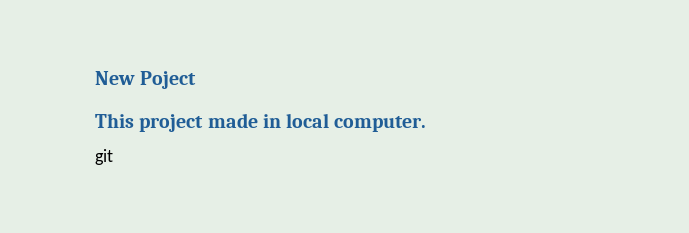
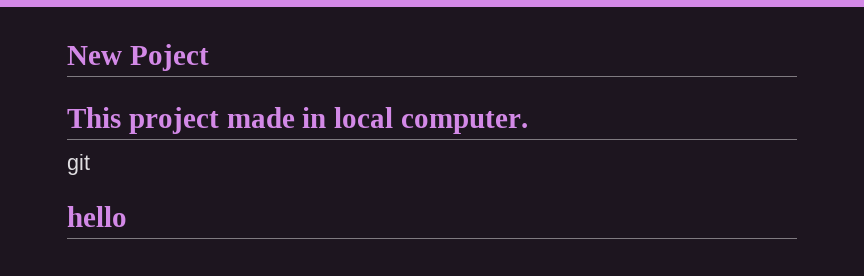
(113, 157) none -> [67,206,127,227] // hello

